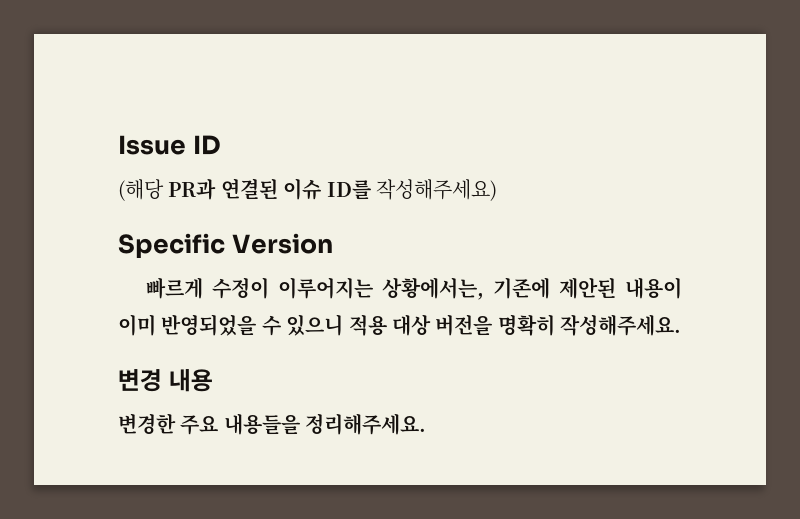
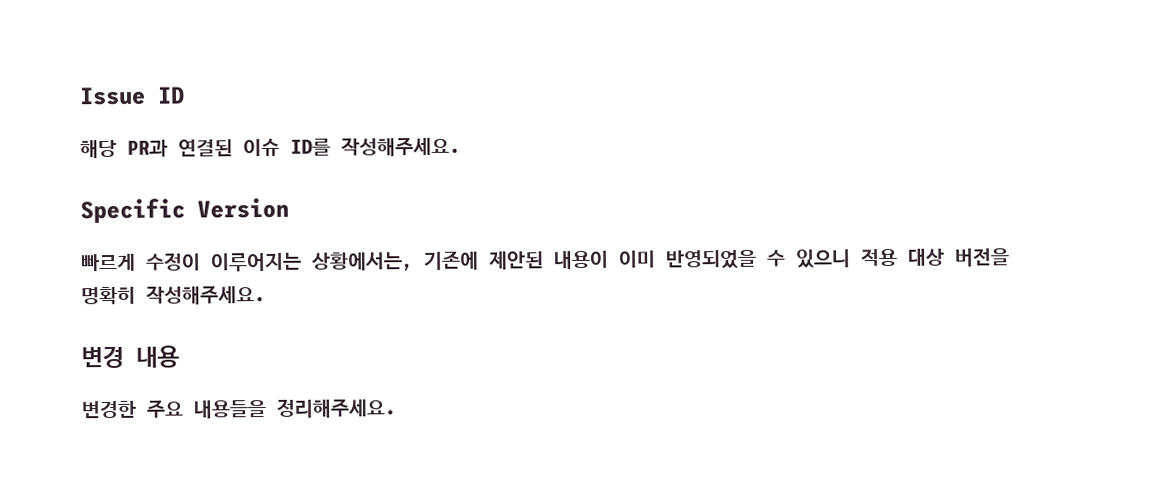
[118,179,164,201] (해당 -> [80,139,117,159] 해당
[376,179,497,201] 작성해주세요) -> [341,136,461,157] 작성해주세요.

